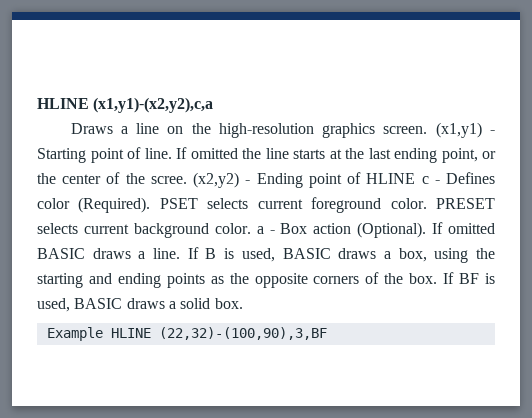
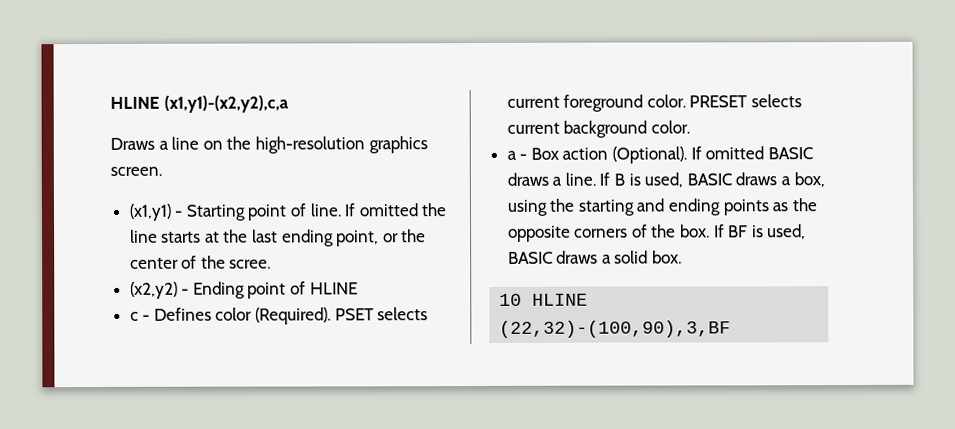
(428, 130) none -> (162, 171) //
(187, 180) none -> (272, 264) //
(416, 178) none -> (358, 288) //
(251, 228) none -> (690, 127) //
[46,327,103,341] Example -> [499,293,523,306] 10

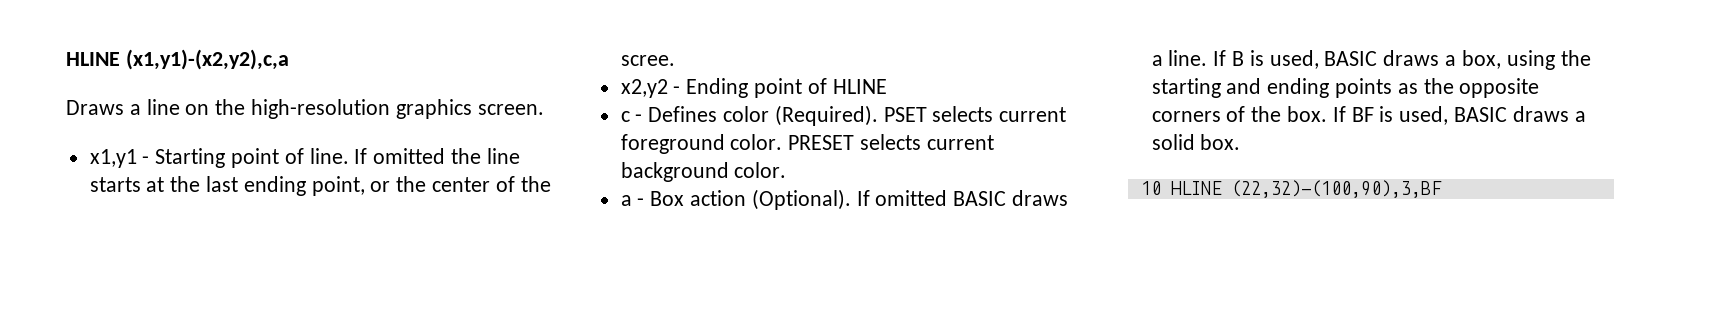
[128,203,172,221] (x1,y1) -> [89,149,137,168] x1,y1
[129,281,178,299] (x2,y2) -> [620,79,668,98] x2,y2

